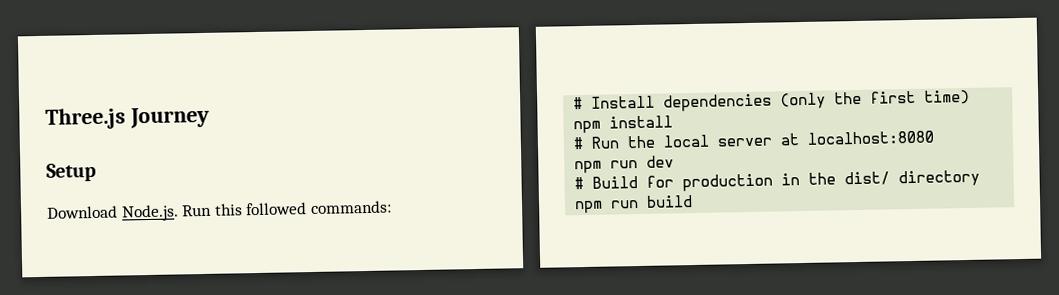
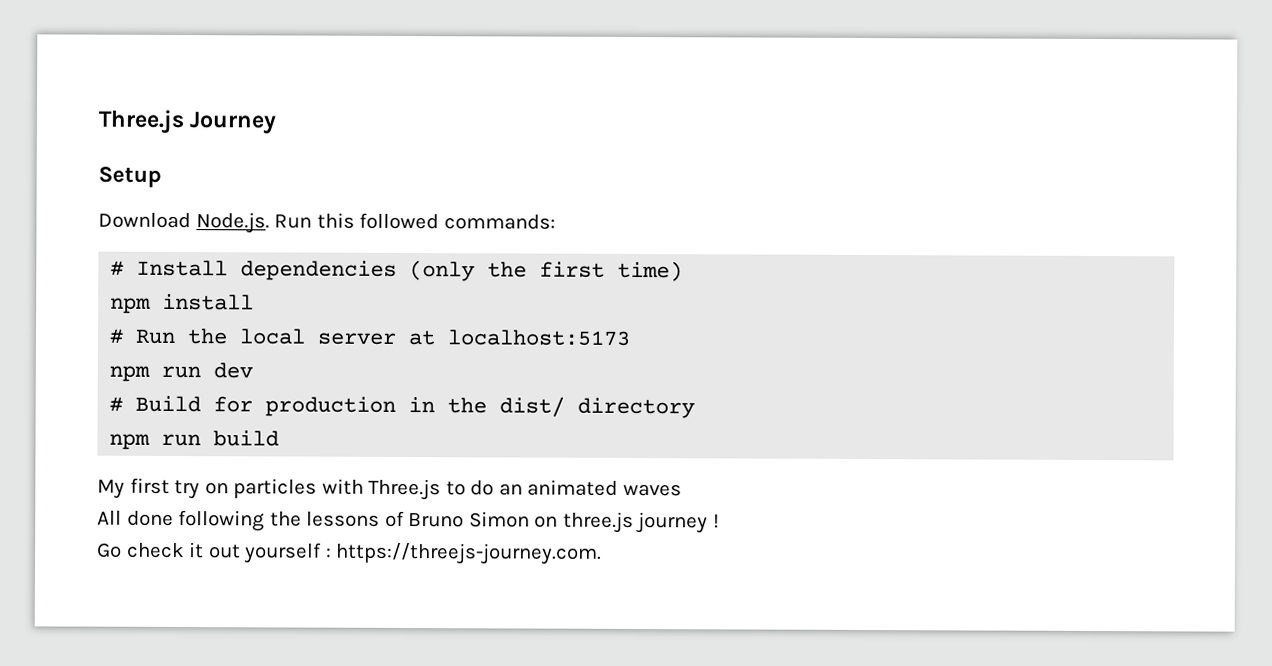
[807,130,935,145] localhost:8080 -> [447,329,632,346] localhost:5173
(694, 201) none -> [97,477,682,501] [97,510,720,534] [97,542,603,565] // My first try on particles with Three.js to do an animated waves // All done following the lessons of Bruno Simon on three.js journey ! // Go check it out yourself : https://threejs-journey.com.

